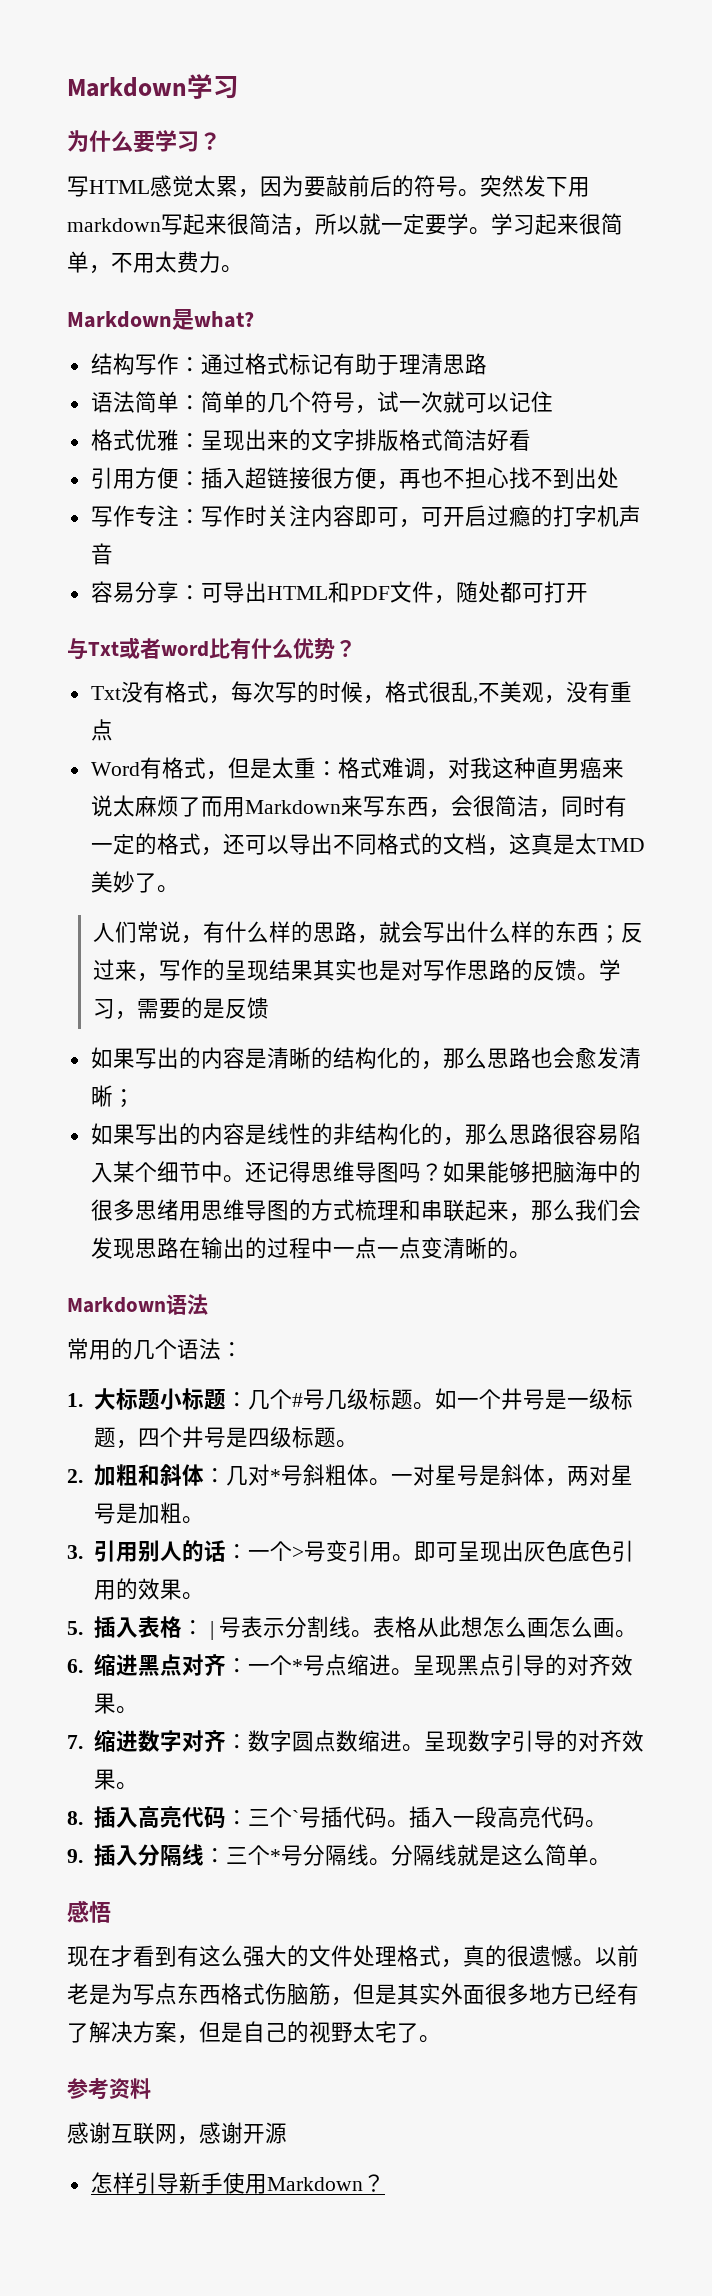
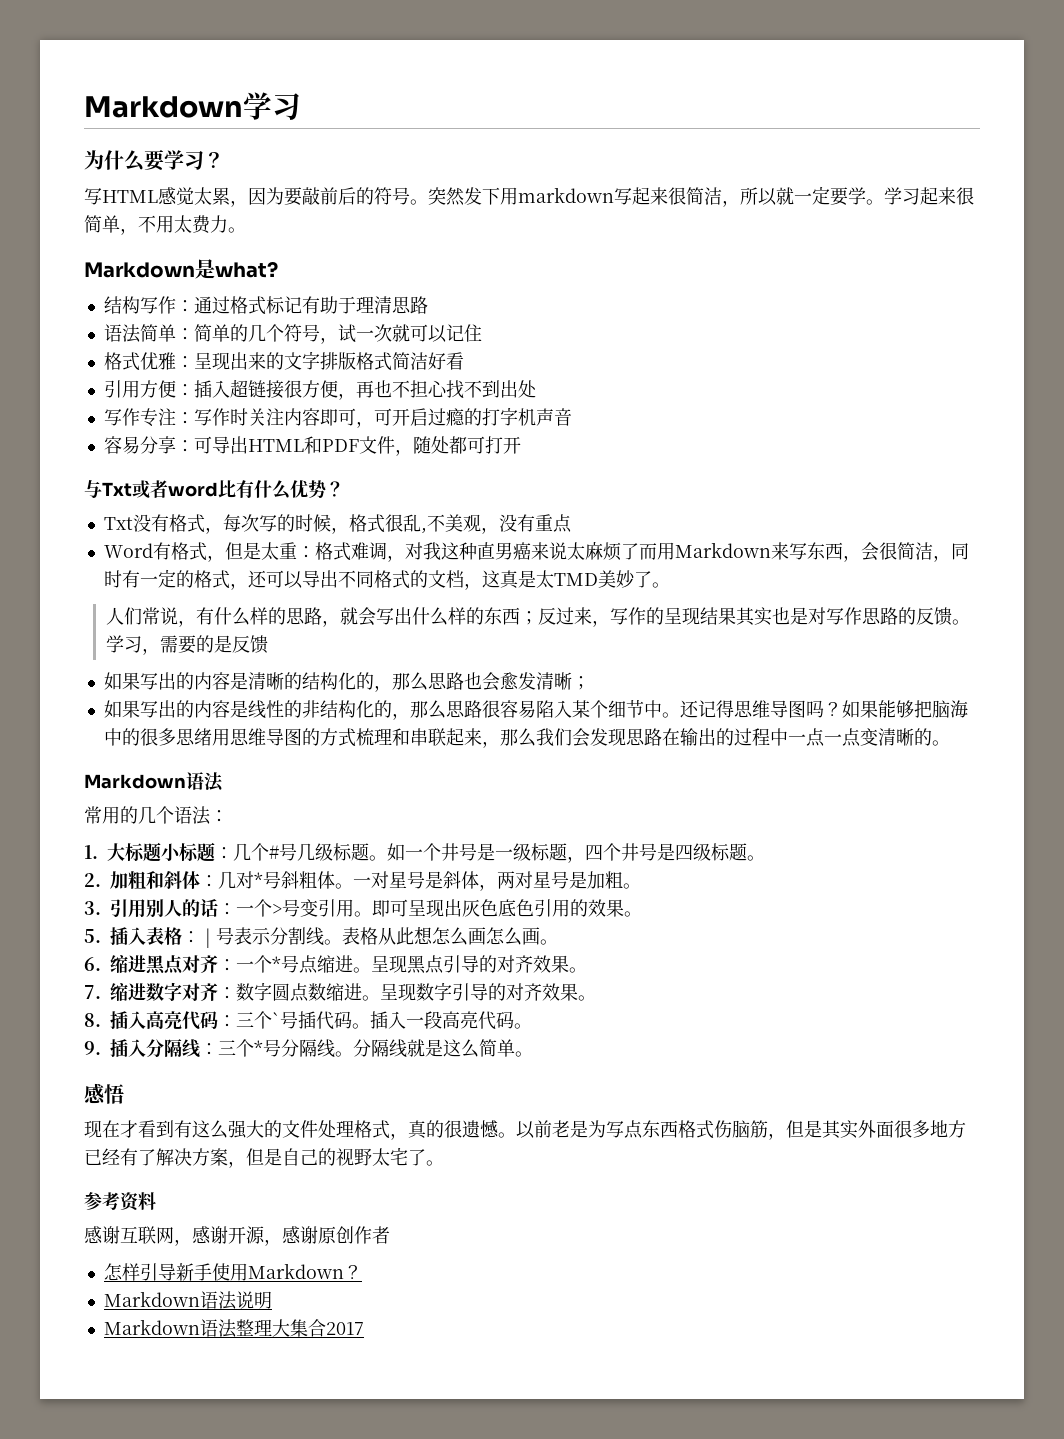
(287, 2133) none -> [264,1226,390,1246] ，感谢原创作者
(385, 2183) none -> [103,1291,272,1310] [103,1319,364,1338] // Markdown语法说明 // Markdown语法整理大集合2017

